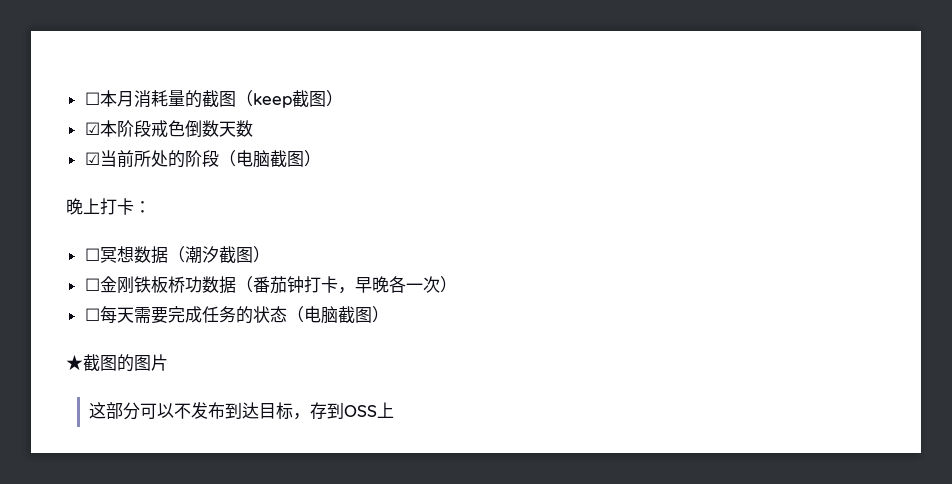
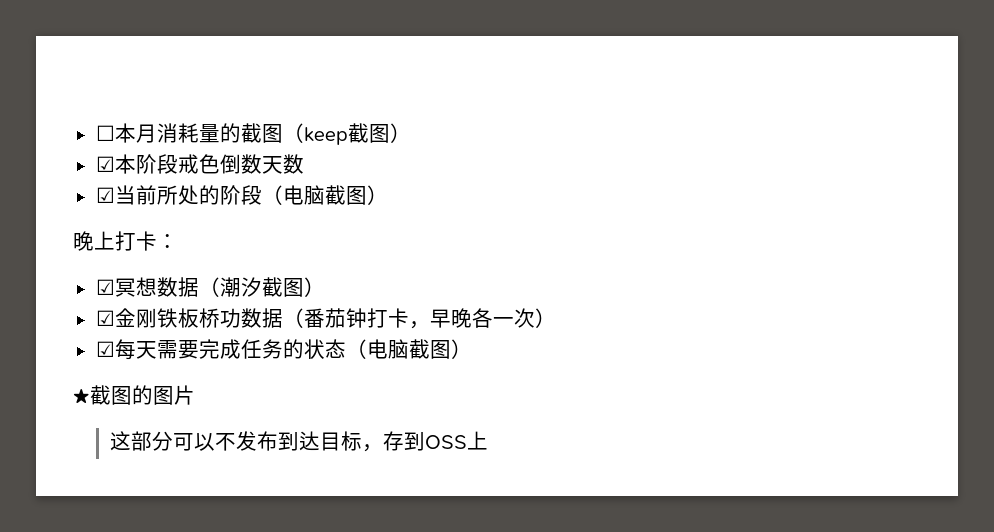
[84,248,100,261] ☐ -> [95,279,115,295] ☑
[84,278,100,291] ☐ -> [95,310,115,326] ☑
[84,308,100,321] ☐ -> [95,341,115,357] ☑

